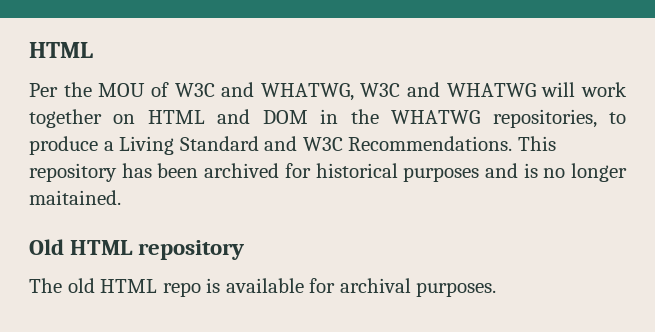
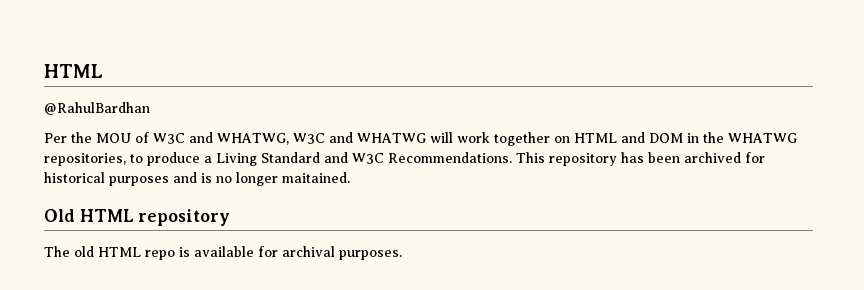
[29,42,93,58] HTML -> [44,64,103,78] [44,102,150,115] HTML // @RahulBardhan

